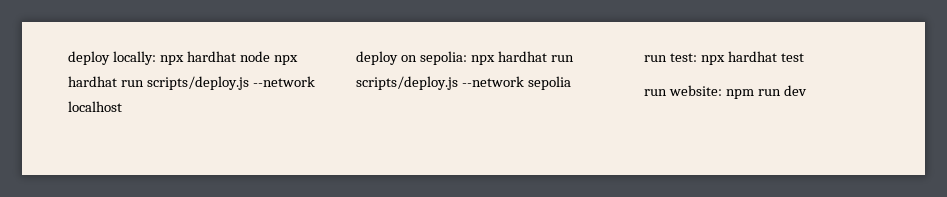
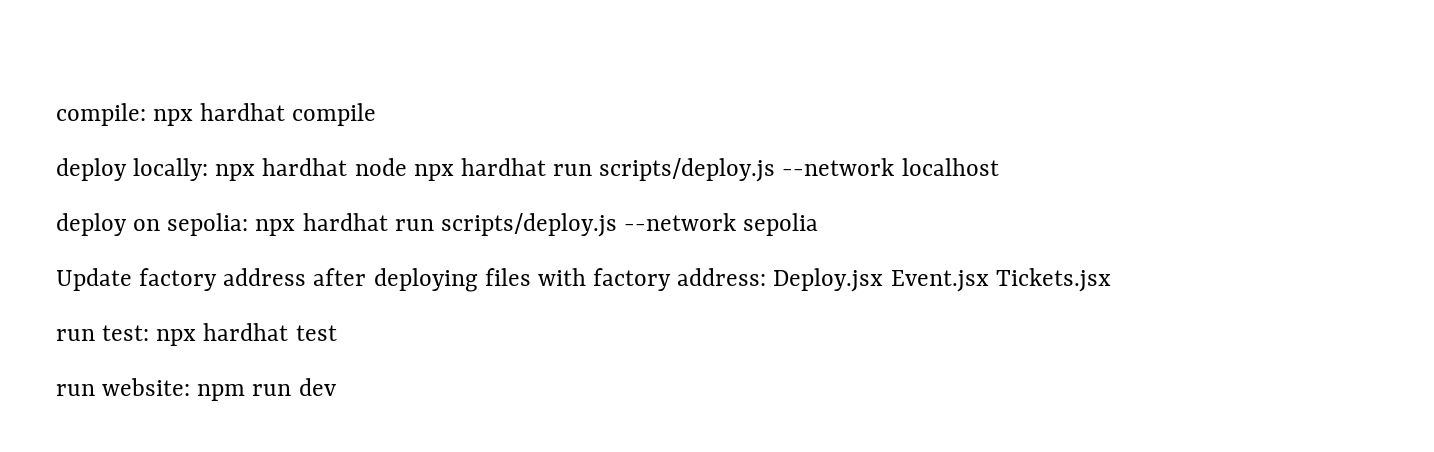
(68, 58) none -> [56,103,377,126] compile: npx hardhat compile //
(571, 83) none -> [56,268,1111,292] // Update factory address after deploying files with factory address: Deploy.jsx Event.jsx Tickets.jsx

